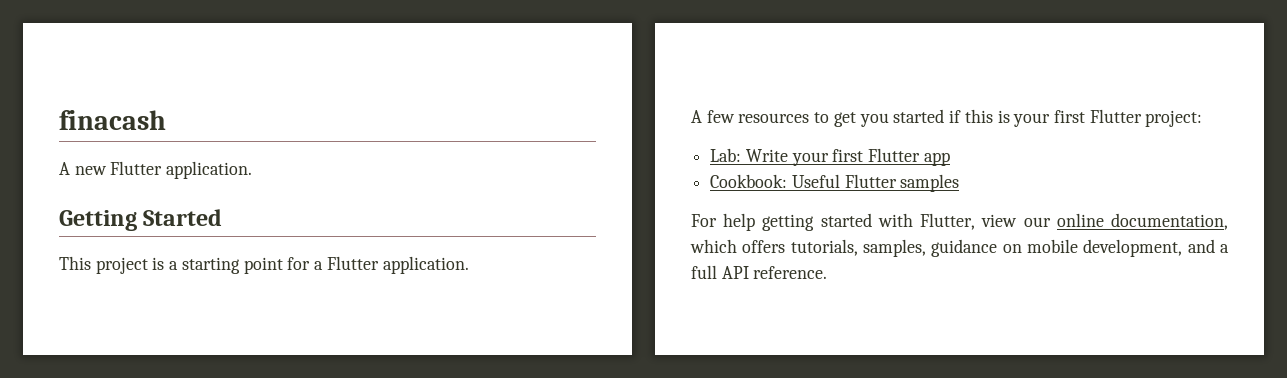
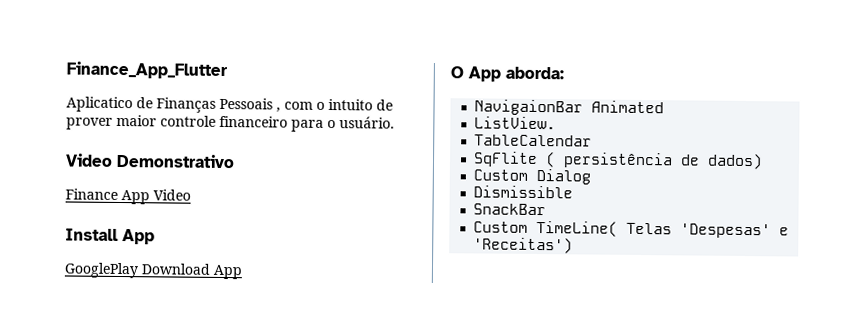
[59,110,166,130] [59,161,253,179] [59,209,223,231] [59,256,469,274] [691,109,1203,127] [710,148,950,166] [710,174,960,192] [691,213,1228,231] [690,239,1229,257] [691,265,828,279] finacash // A new Flutter application. // Getting Started // This project is a starting point for a Flutter application. // A few resources to get you started if this is your first Flutter project: // Lab: Write your first Flutter app // Cookbook: Useful Flutter samples // For help getting started with Flutter, view our online documentation, which offers tutorials, samples, guidance on mobile development, and a full API reference. -> [66,61,228,80] [66,96,393,113] [66,114,395,132] [65,153,235,169] [65,188,191,205] [65,228,155,245] [64,262,243,280] [450,66,564,82] [473,99,664,116] [473,116,556,130] [473,134,592,147] [472,151,763,170] [472,168,591,185] [472,185,573,199] [472,203,546,216] [472,220,789,239] [472,237,573,254] Finance_App_Flutter // Aplicatico de Finanças Pessoais , com o intuito de prover maior controle financeiro para o usuário. // Video Demonstrativo // Finance App Video // Install App // GooglePlay Download App // O App aborda: // NavigaionBar Animated // ListView. // TableCalendar // SqFlite ( persistência de dados) // Custom Dialog // Dismissible // SnackBar // Custom TimeLine( Telas 'Despesas' e 'Receitas')

